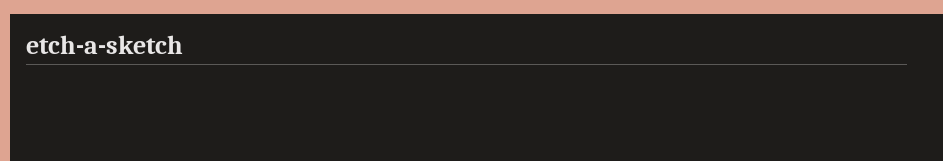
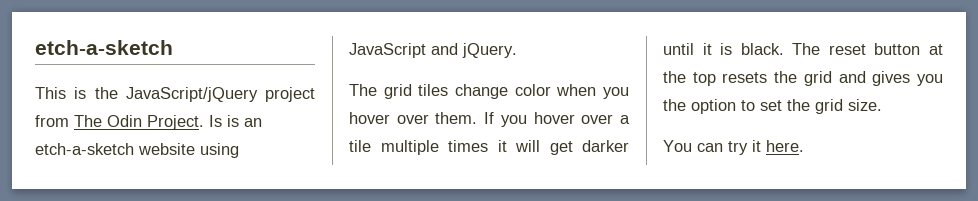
[26,35,183,54] etch-a-sketch -> [35,40,173,55] [35,87,315,102] [35,115,262,130] [35,143,239,158] [349,43,517,58] [349,84,629,99] [349,112,630,127] [349,140,629,155] [663,43,943,55] [663,71,943,86] [663,99,882,114] [663,140,804,155] etch-a-sketch // This is the JavaScript/jQuery project from The Odin Project. Is is an etch-a-sketch website using JavaScript and jQuery. // The grid tiles change color when you hover over them. If you hover over a tile multiple times it will get darker until it is black. The reset button at the top resets the grid and gives you the option to set the grid size. // You can try it here.

